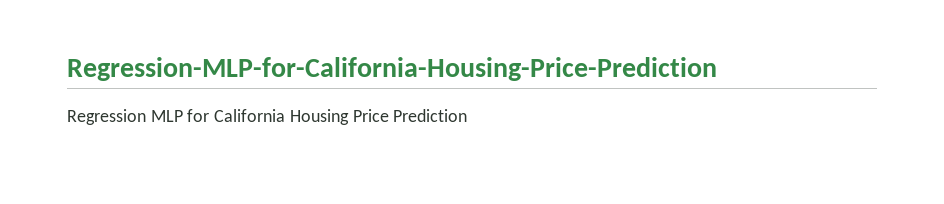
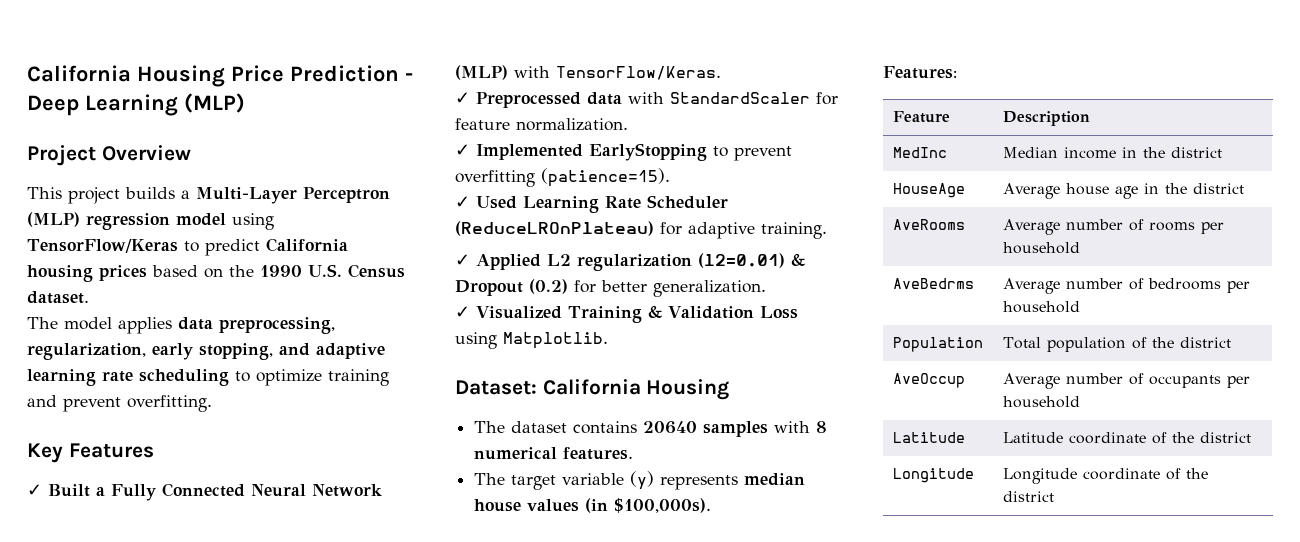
[67,57,717,81] [67,109,468,125] Regression-MLP-for-California-Housing-Price-Prediction // Regression MLP for California Housing Price Prediction -> [27,65,413,87] [27,93,245,116] [27,145,191,166] [27,187,390,204] [27,212,274,230] [27,238,348,256] [27,264,405,282] [27,291,89,304] [27,317,335,334] [27,343,385,360] [27,369,389,386] [27,395,212,412] [27,443,154,463] [27,483,382,501] [455,65,721,80] [455,92,838,108] [455,118,628,131] [455,143,792,161] [455,168,670,187] [455,195,728,213] [455,221,827,239] [455,253,806,271] [455,279,766,297] [455,305,798,323] [455,332,608,349] [455,379,730,400] [474,421,828,437] [474,447,634,460] [474,471,806,490] [474,498,712,513] [883,66,957,79] [892,111,950,123] [1002,111,1090,126] [892,147,947,158] [1002,147,1222,159] [892,183,965,198] [1002,183,1244,199] [892,219,965,230] [1002,219,1224,235] [1002,242,1080,254] [892,278,974,289] [1002,278,1250,294] [1002,301,1080,313] [892,337,983,352] [1002,337,1231,352] [892,373,965,388] [1002,373,1250,389] [1002,396,1080,408] [892,432,965,443] [1002,432,1251,444] [892,468,974,483] [1002,468,1208,484] [1002,491,1054,502] California Housing Price Prediction - Deep Learning (MLP) // Project Overview // This project builds a Multi-Layer Perceptron (MLP) regression model using TensorFlow/Keras to predict California housing prices based on the 1990 U.S. Census dataset. // The model applies data preprocessing, regularization, early stopping, and adaptive learning rate scheduling to optimize training and prevent overfitting. // Key Features // ✓ Built a Fully Connected Neural Network (MLP) with TensorFlow/Keras. // ✓ Preprocessed data with StandardScaler for feature normalization. // ✓ Implemented EarlyStopping to prevent overfitting (patience=15). // ✓ Used Learning Rate Scheduler (ReduceLROnPlateau) for adaptive training. // ✓ Applied L2 regularization (l2=0.01) & Dropout (0.2) for better generalization. // ✓ Visualized Training & Validation Loss using Matplotlib. // Dataset: California Housing // The dataset contains 20640 samples with 8 numerical features. // The target variable (y) represents median house values (in $100,000s). // Features: // Feature | Description // MedInc | Median income in the district // HouseAge | Average house age in the district // AveRooms | Average number of rooms per household // AveBedrms | Average number of bedrooms per household // Population | Total population of the district // AveOccup | Average number of occupants per household // Latitude | Latitude coordinate of the district // Longitude | Longitude coordinate of the district

